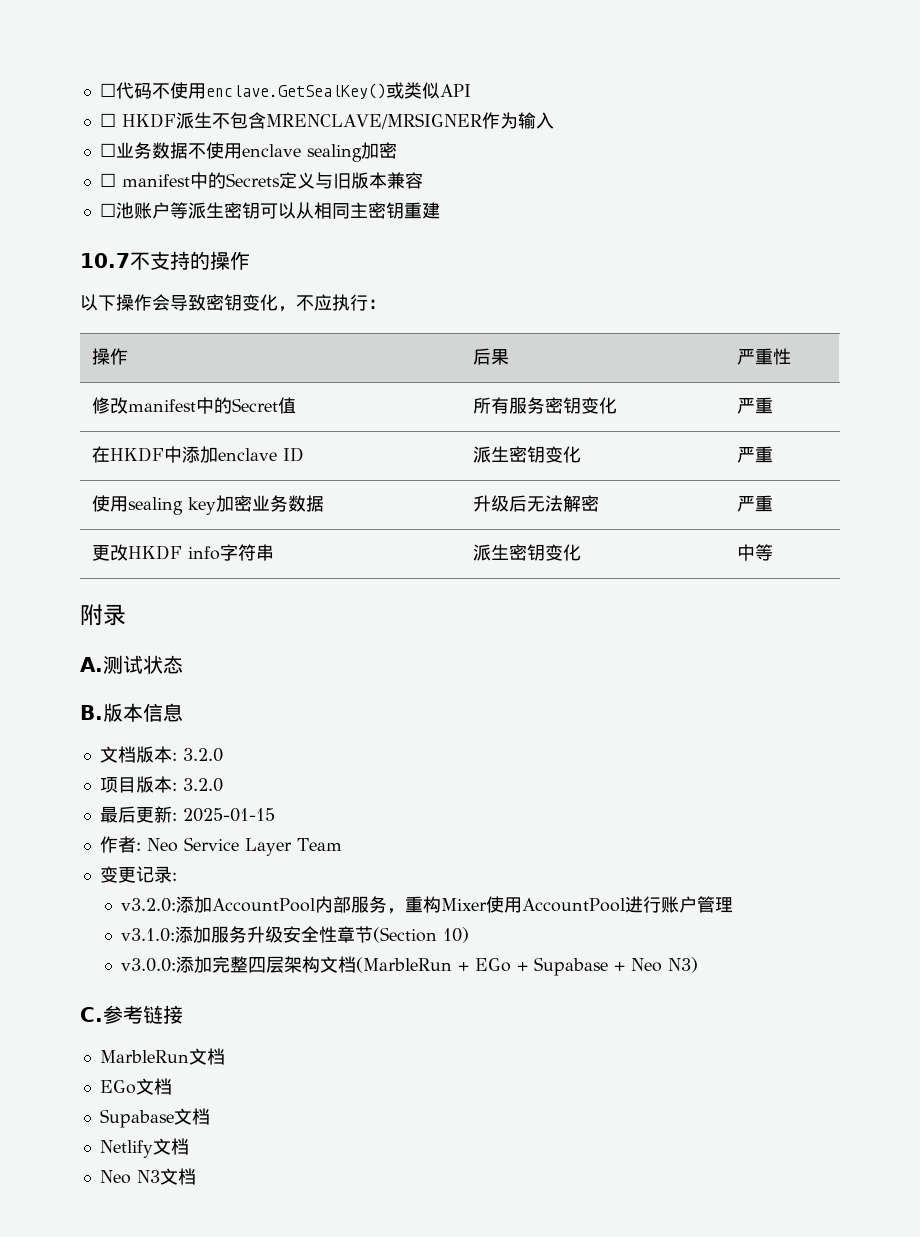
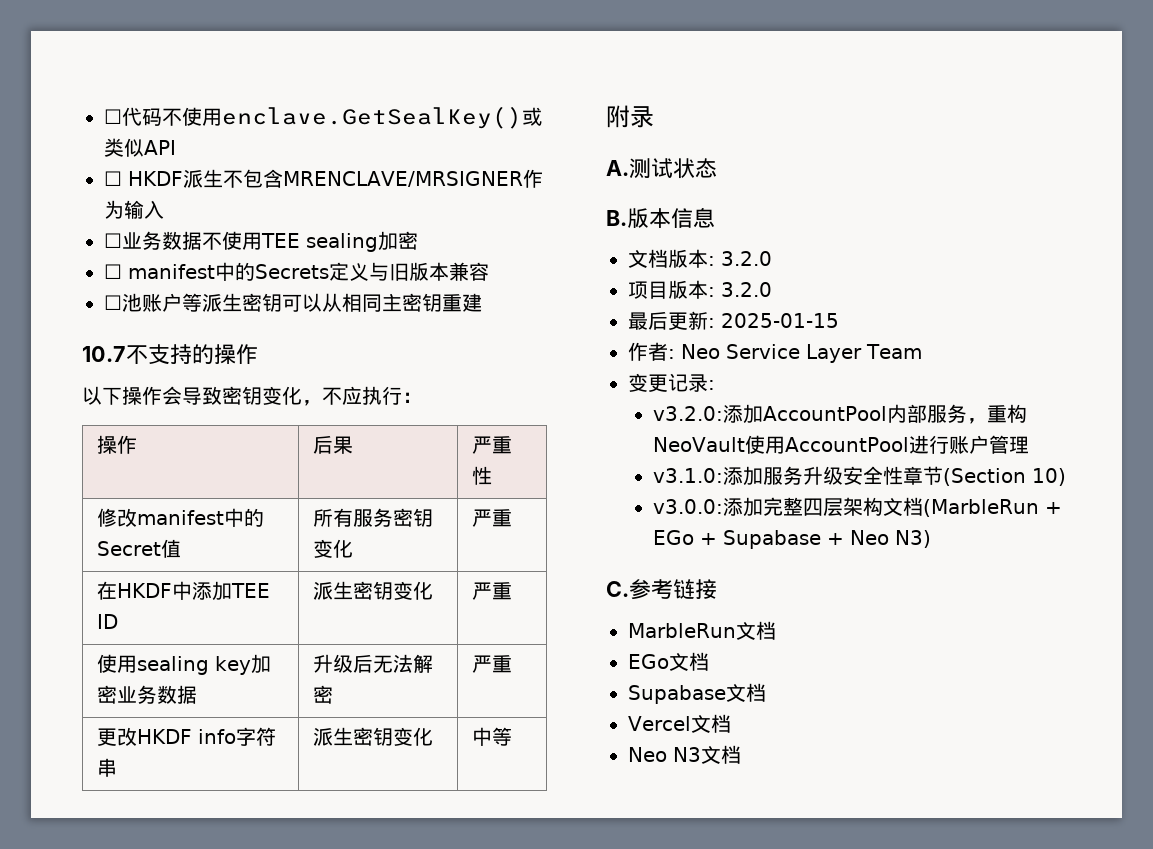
[241,144,301,157] enclave -> [261,233,300,248] TEE
[218,448,278,461] enclave -> [231,583,271,598] TEE
[441,898,488,911] Mixer -> [653,437,746,452] NeoVault
[99,1140,153,1158] Netlify -> [628,716,691,731] Vercel

